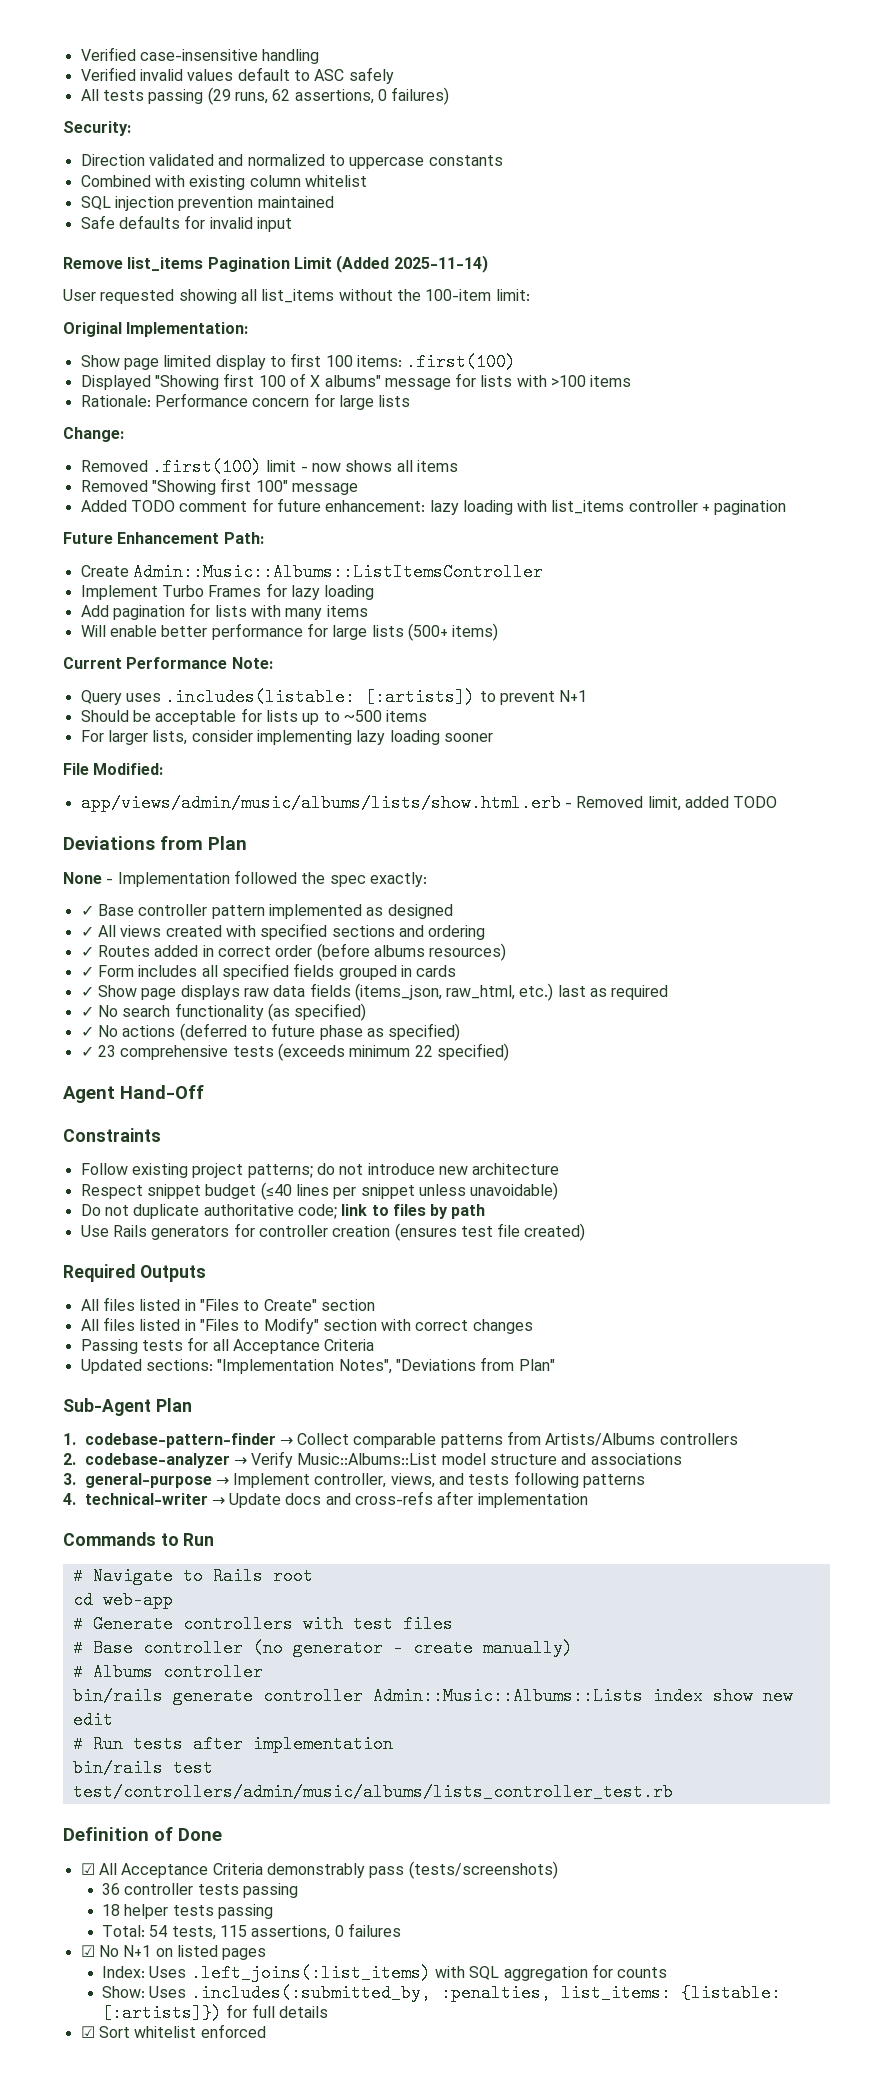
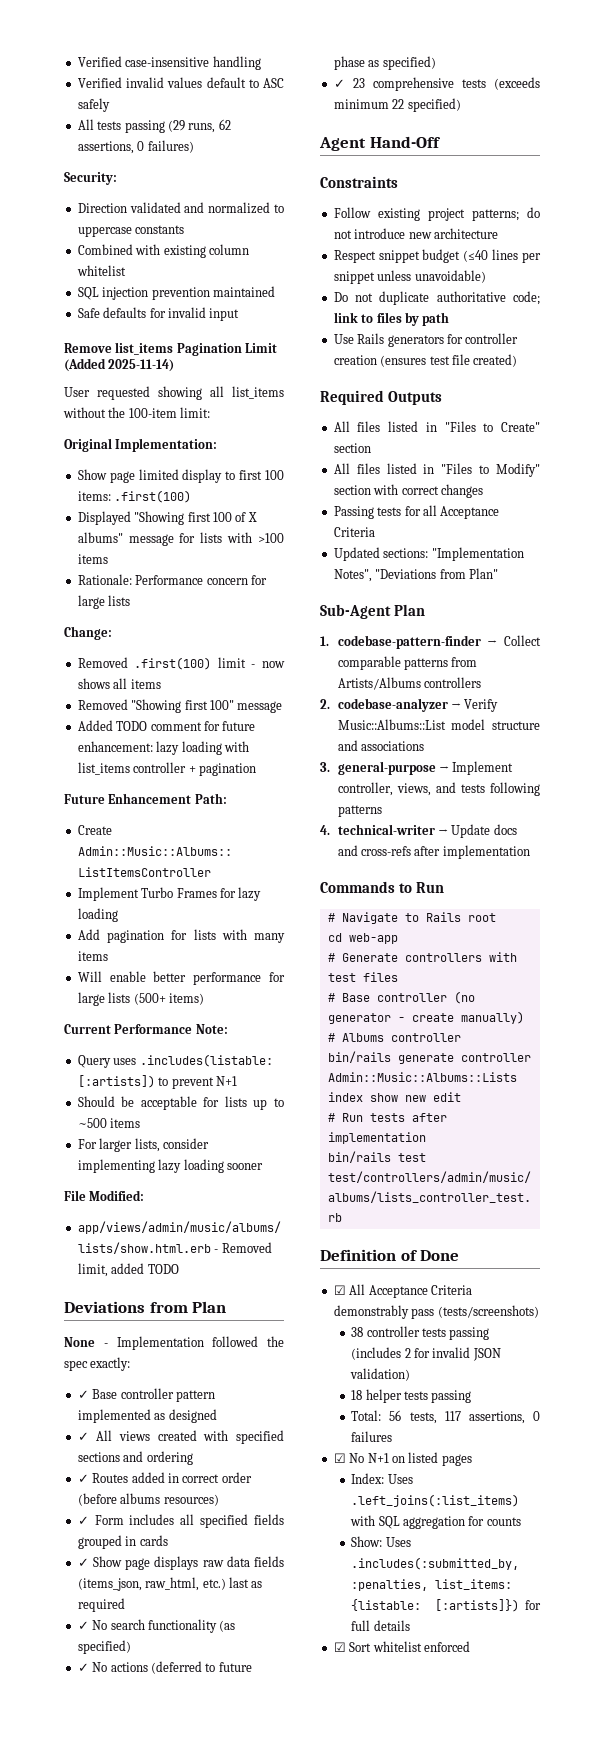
[102,1883,121,1895] 36 -> [351,1327,364,1337] 38
(299, 1890) none -> [351,1347,501,1361] [350,1368,411,1381] (includes 2 for invalid JSON validation)
[149,1925,248,1940] 54 tests, 115 -> [389,1410,461,1424] 56 tests, 117

